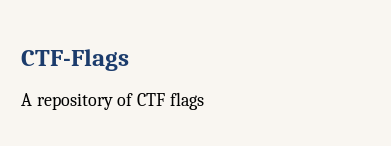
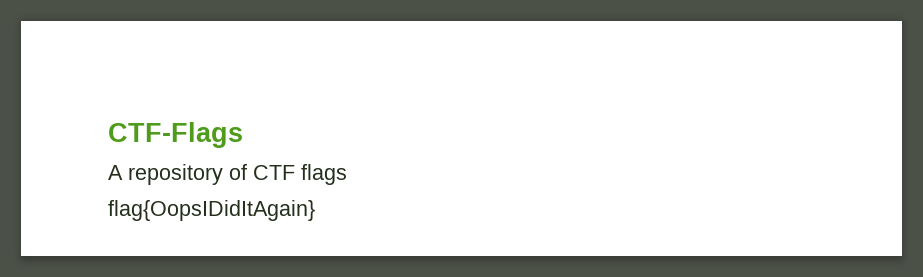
(204, 101) none -> [108,200,315,221] // flag{OopsIDidItAgain}

